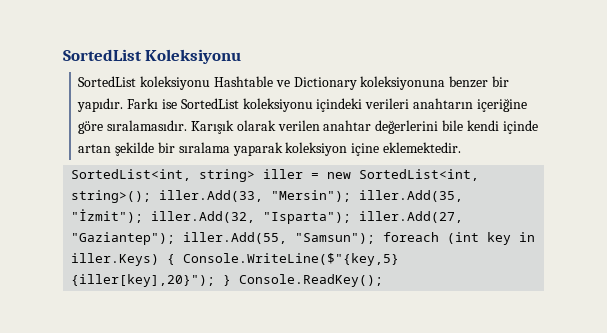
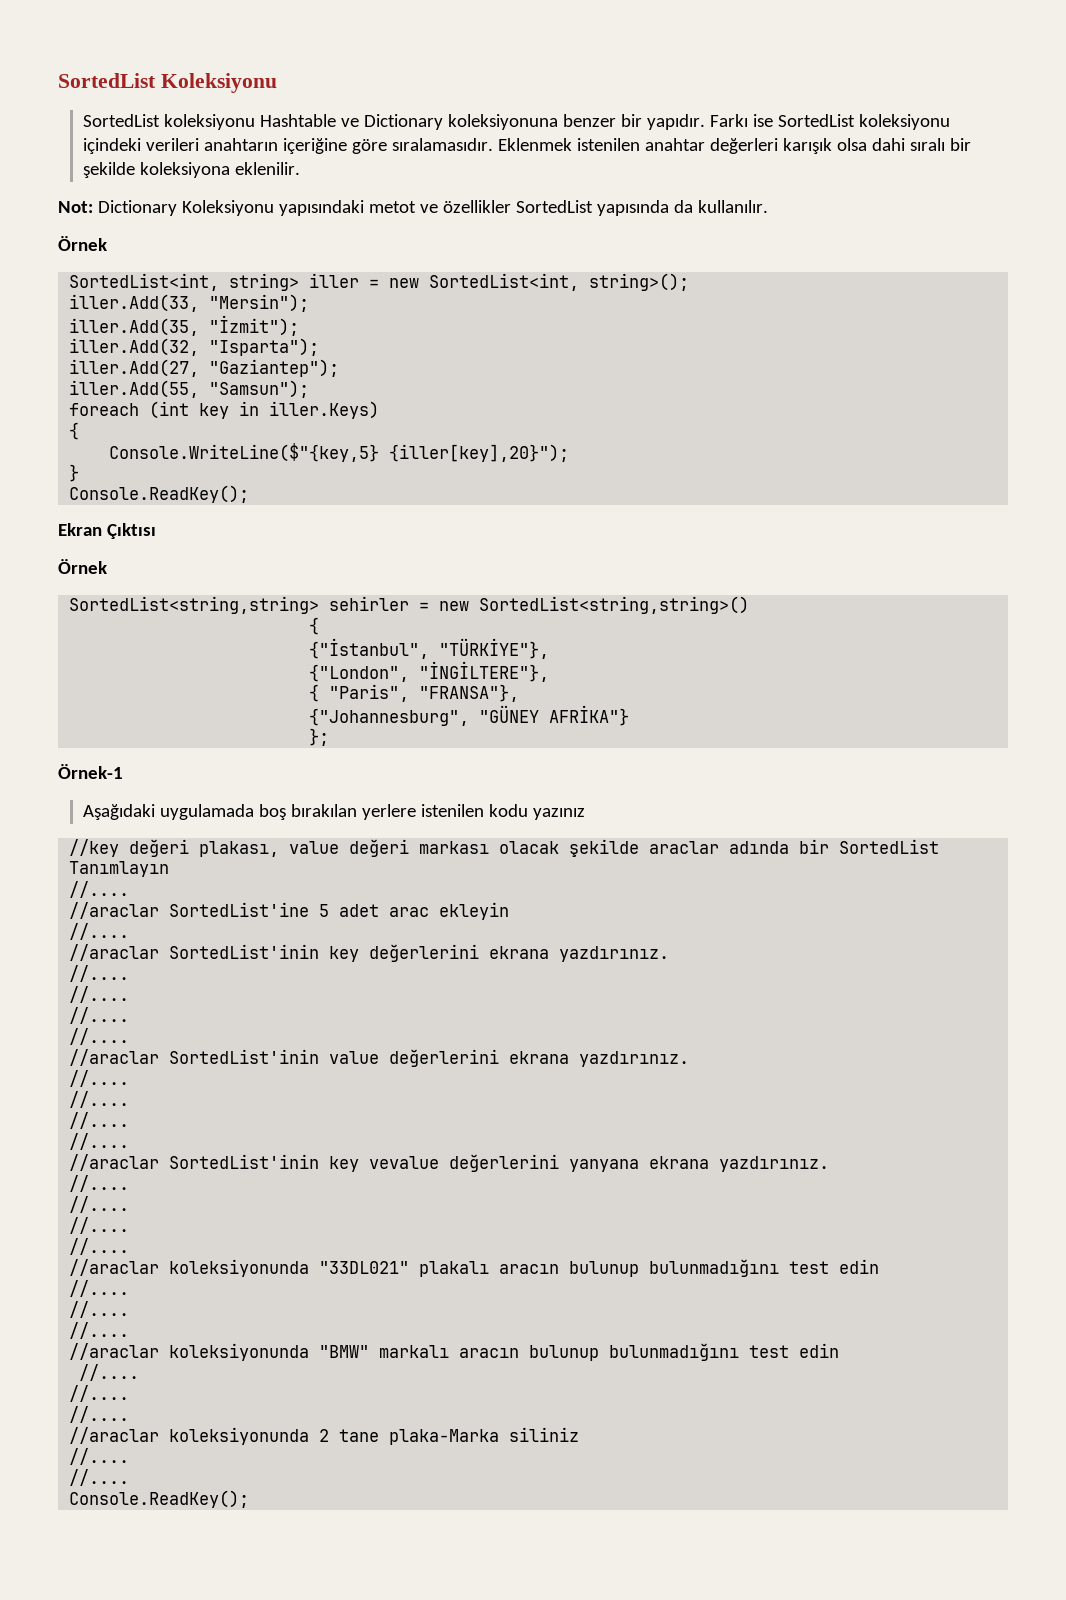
[191,120,538,134] [78,142,461,156] Karışık olarak verilen anahtar değerlerini bile kendi içinde artan şekilde bir sıralama yaparak koleksiyon içine eklemektedir. -> [498,138,972,154] [83,162,301,178] [58,200,768,216] [58,236,107,251] Eklenmek istenilen anahtar değerleri karışık olsa dahi sıralı bir şekilde koleksiyona eklenilir. // Not: Dictionary Koleksiyonu yapısındaki metot ve özellikler SortedList yapısında da kullanılır. // Örnek
(152, 196) none -> (690, 282) //
(352, 196) none -> (310, 303) //
(144, 216) none -> (300, 325) //
(352, 218) none -> (320, 347) //
(176, 238) none -> (340, 368) //
(376, 238) none -> (310, 389) //
[167,254,176,265] { -> [69,422,80,440] // { //
(216, 280) none -> (570, 453) //
[239,274,384,287] Console.ReadKey(); -> [69,485,250,503] [58,523,156,539] [58,559,107,574] [69,596,750,614] [309,617,320,635] [309,638,550,659] [309,661,550,682] [309,684,520,702] [309,705,630,726] [309,728,330,746] [58,764,123,779] [83,804,586,820] [69,839,940,857] [69,861,170,877] [69,881,130,898] [69,902,510,920] [69,923,130,940] [69,944,670,962] [69,965,130,982] [69,986,130,1003] [69,1007,130,1024] [69,1028,130,1045] [69,1049,690,1067] [69,1070,130,1087] [69,1091,130,1108] [69,1112,130,1129] [69,1133,130,1150] [69,1154,830,1172] [69,1175,130,1192] [69,1196,130,1213] [69,1217,130,1234] [69,1238,130,1255] [69,1259,880,1277] [69,1280,130,1297] [69,1301,130,1318] [69,1322,130,1339] [69,1343,840,1361] [79,1364,140,1381] [69,1385,130,1402] [69,1406,130,1423] [69,1427,580,1445] [69,1448,130,1465] [69,1469,130,1486] [69,1490,250,1508] // Console.ReadKey(); // Ekran Çıktısı // Örnek // SortedList<string,string> sehirler = new SortedList<string,string>() // { // {"İstanbul", "TÜRKİYE"}, // {"London", "İNGİLTERE"}, // { "Paris", "FRANSA"}, // {"Johannesburg", "GÜNEY AFRİKA"} // }; // Örnek-1 // Aşağıdaki uygulamada boş bırakılan yerlere istenilen kodu yazınız // //key değeri plakası, value değeri markası olacak şekilde araclar adında bir SortedList Tanımlayın // //.... // //araclar SortedList'ine 5 adet arac ekleyin // //.... // //araclar SortedList'inin key değerlerini ekrana yazdırınız. // //.... // //.... // //.... // //.... // //araclar SortedList'inin value değerlerini ekrana yazdırınız. // //.... // //.... // //.... // //.... // //araclar SortedList'inin key vevalue değerlerini yanyana ekrana yazdırınız. // //.... // //.... // //.... // //.... // //araclar koleksiyonunda "33DL021" plakalı aracın bulunup bulunmadığını test edin // //.... // //.... // //.... // //araclar koleksiyonunda "BMW" markalı aracın bulunup bulunmadığını test edin // //.... // //.... // //.... // //araclar koleksiyonunda 2 tane plaka-Marka siliniz // //.... // //.... // Console.ReadKey();

